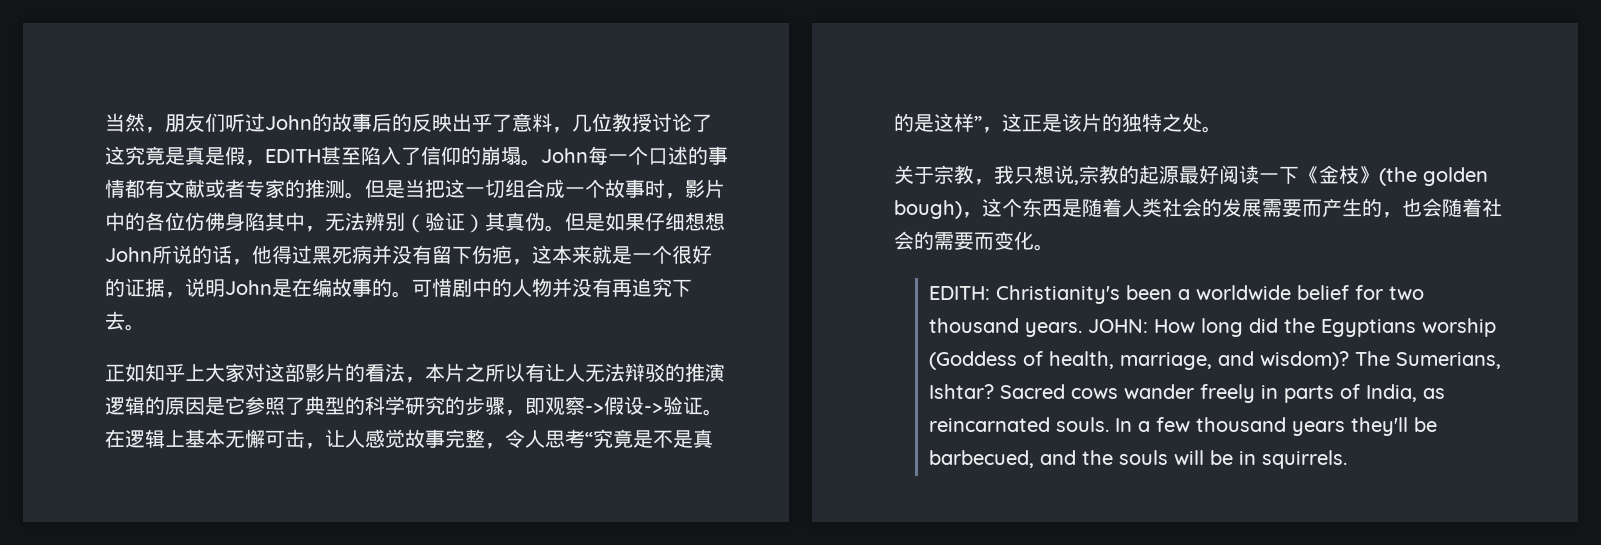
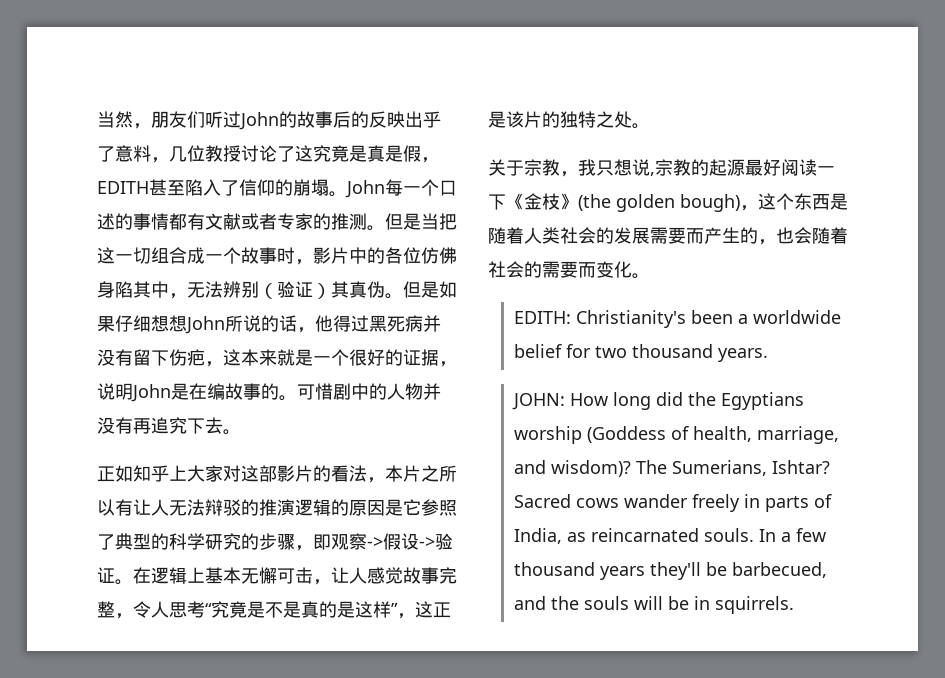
(1083, 329) none -> (768, 355) //

